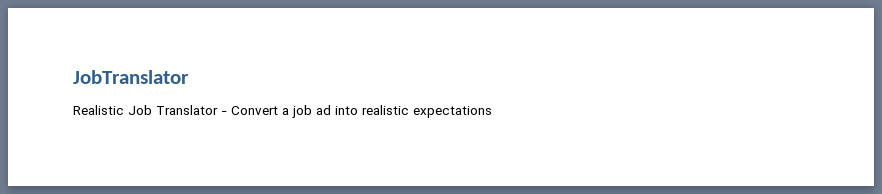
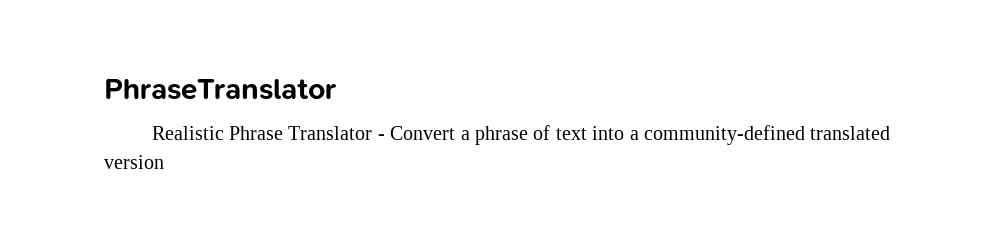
[73,70,189,84] JobTranslator -> [104,79,337,100] PhraseTranslator
[128,105,152,115] Job -> [229,126,284,140] Phrase
[292,105,492,118] job ad into realistic expectations -> [475,125,891,145] [104,155,164,169] phrase of text into a community-defined translated version

